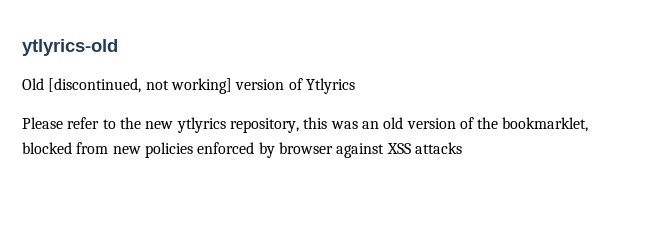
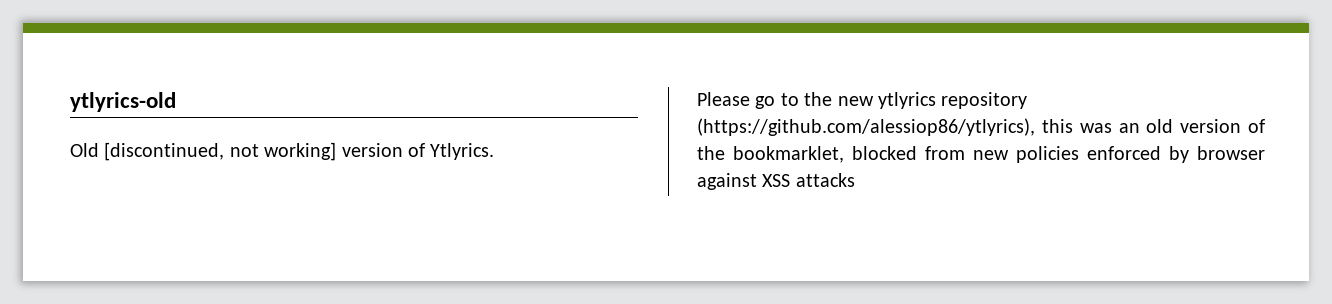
[305,78,355,94] Ytlyrics -> [430,143,495,160] Ytlyrics.
[67,117,100,129] refer -> [755,96,776,109] go
[229,118,299,133] repository, -> [941,92,1028,109] [697,118,1035,136] repository (https://github.com/alessiop86/ytlyrics),

